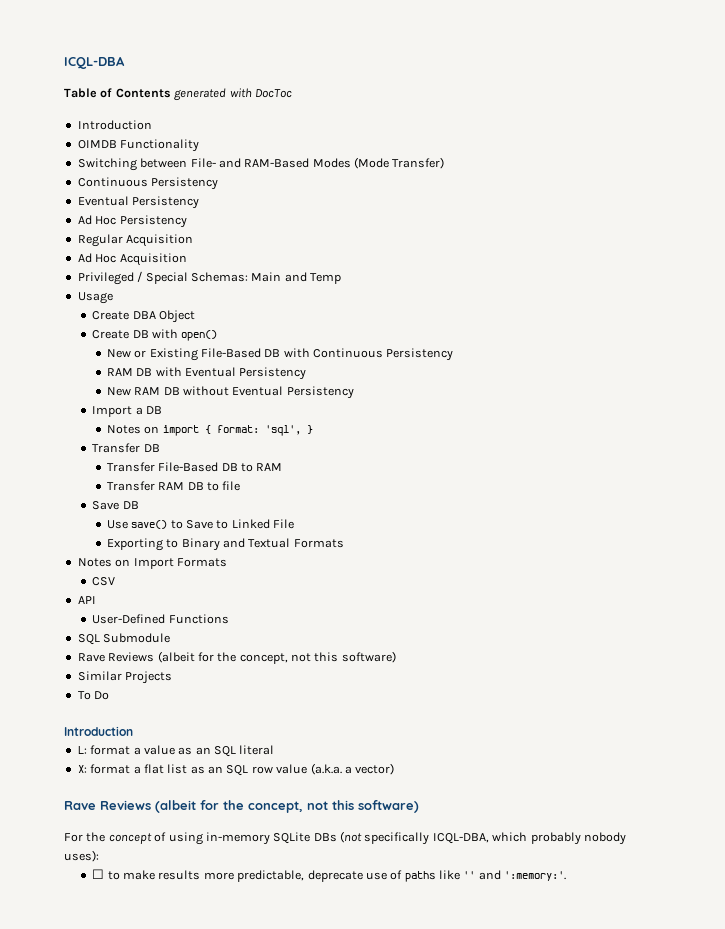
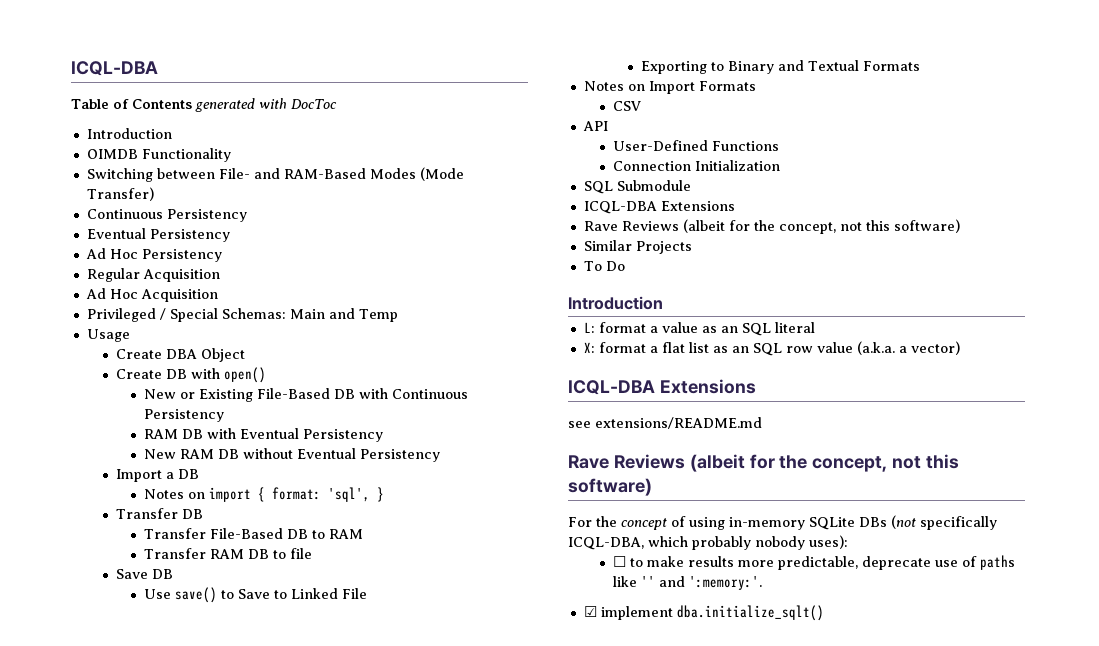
(229, 619) none -> [612,160,780,171] // Connection Initialization
(171, 638) none -> [583,201,735,214] // ICQL-DBA Extensions
(395, 769) none -> [568,379,756,395] [568,417,762,429] // ICQL-DBA Extensions // see extensions/README.md
(567, 876) none -> [583,605,824,621] // ☑ implement dba.initialize_sqlt()

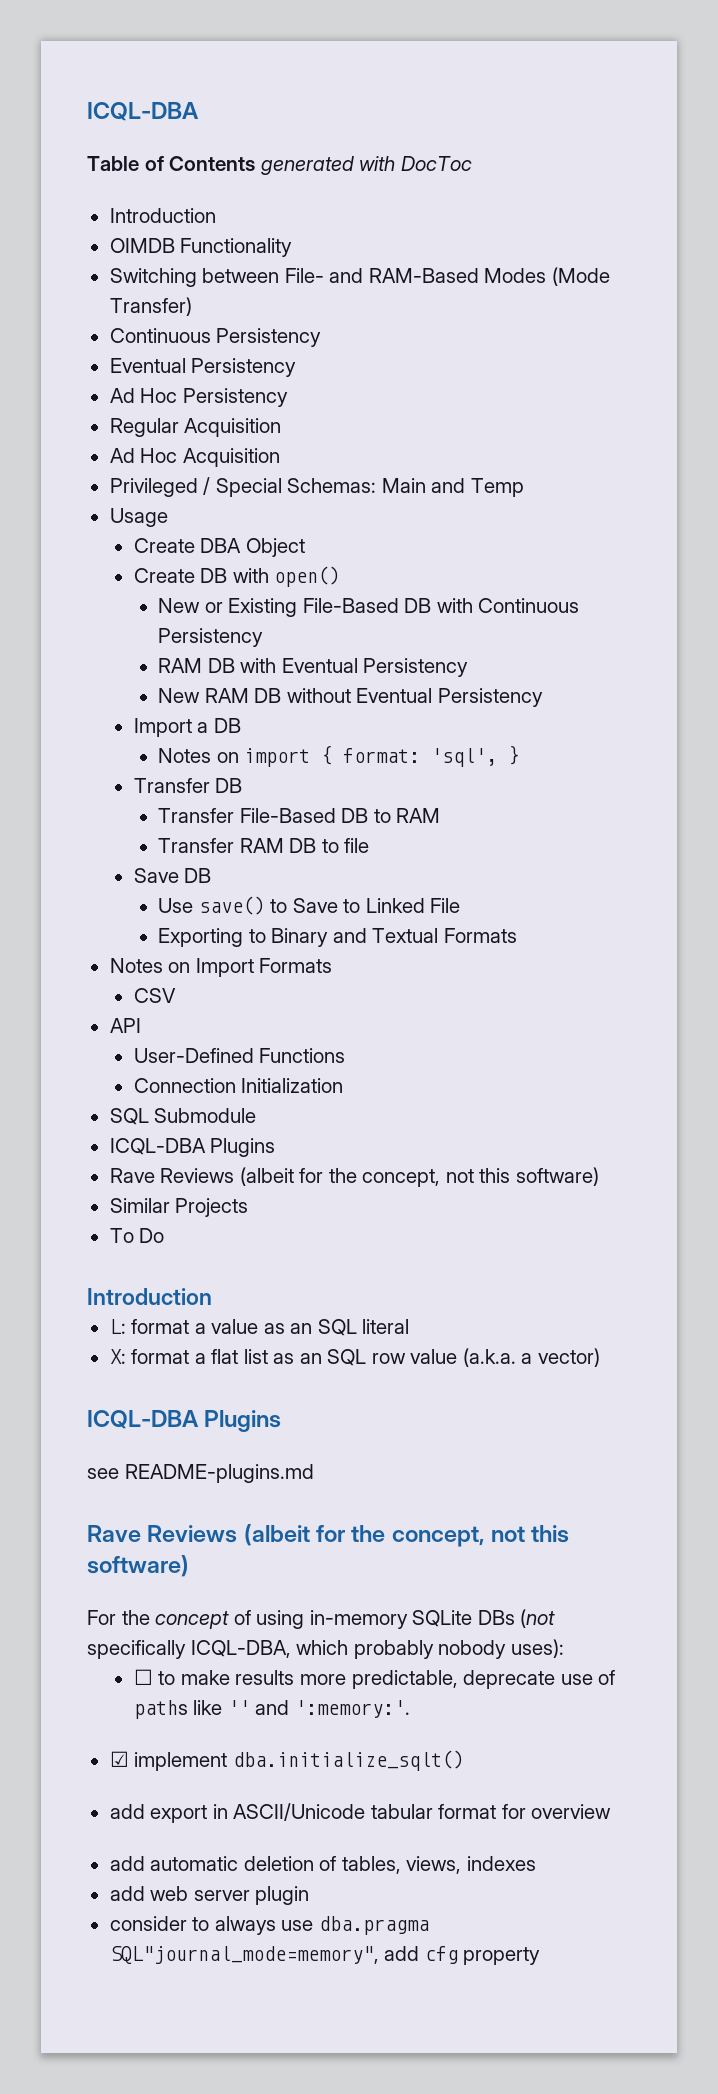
[660,201,735,211] Extensions -> [210,1138,276,1157] Plugins
[659,379,756,394] Extensions -> [204,1410,282,1432] Plugins
[595,417,762,429] extensions/README.md -> [124,1464,314,1483] README-plugins.md
(824, 613) none -> [109,1803,612,1823] [109,1856,536,1874] [109,1886,310,1905] [109,1916,429,1935] [109,1946,541,1965] // add export in ASCII/Unicode tabular format for overview // add automatic deletion of tables, views, indexes // add web server plugin // consider to always use dba.pragma SQL"journal_mode=memory", add cfg property

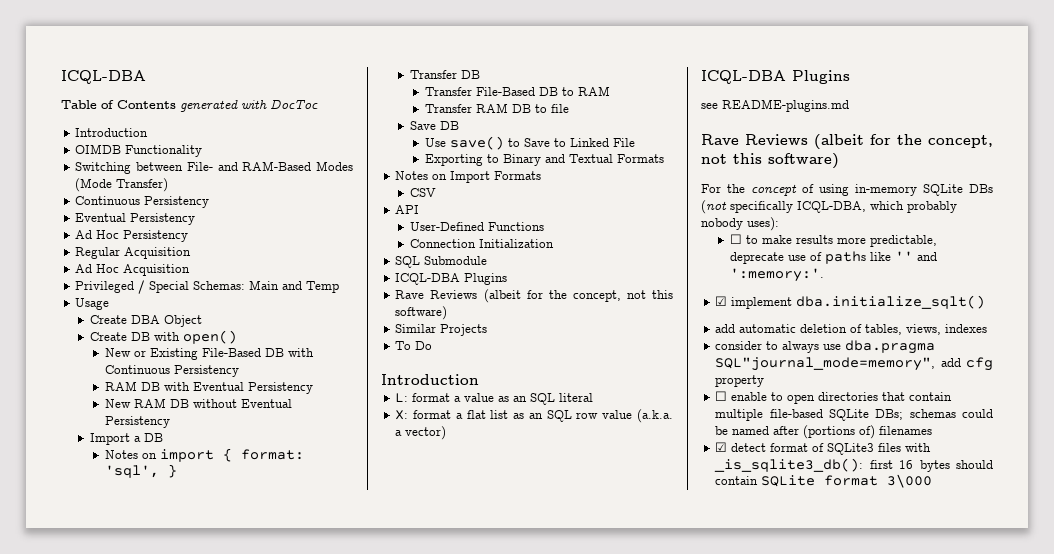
[109,1803,612,1823] // add export in ASCII/Unicode tabular format for overview -> (986, 302) none
[109,1886,310,1905] // add web server plugin -> (988, 328) none
(541, 1956) none -> [715,391,953,404] [715,409,993,421] [715,425,933,439] [715,442,932,455] [714,458,993,472] [715,474,933,488] // ☐ enable to open directories that contain multiple file-based SQLite DBs; schemas could be named after (portions of) filenames // ☑ detect format of SQLite3 files with _is_sqlite3_db(): first 16 bytes should contain SQLite format 3\000

